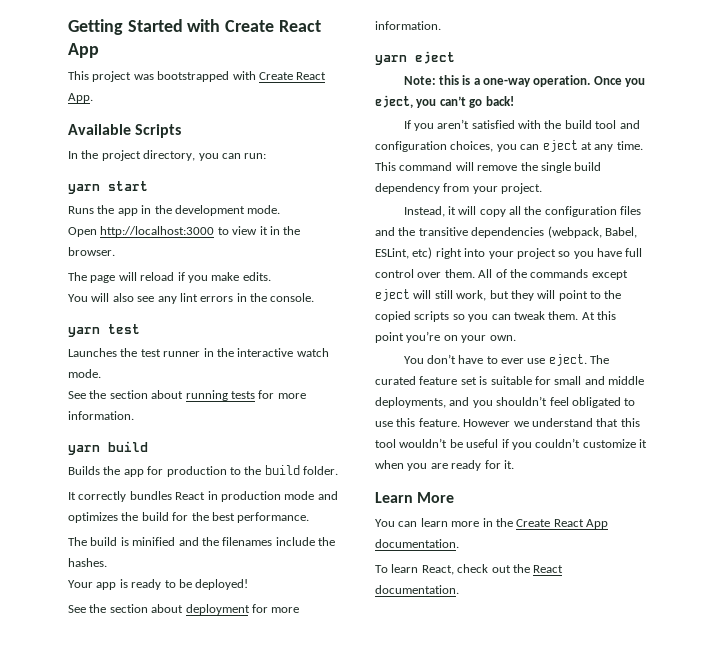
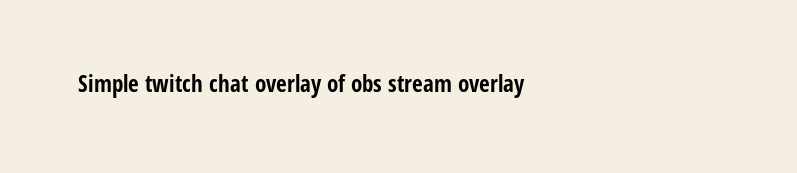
[68,19,321,35] [68,43,99,58] [68,71,327,82] [68,93,93,103] [68,124,182,138] [68,150,267,161] [68,181,148,194] [68,205,281,216] [68,226,301,237] [68,247,115,256] [68,272,271,283] [68,293,315,304] [68,324,140,337] [68,348,329,357] [68,369,101,378] [68,390,306,401] [68,411,134,420] [68,441,148,455] [68,465,338,477] [68,491,338,502] [68,512,310,523] [68,537,335,546] [68,558,107,567] [68,579,249,590] [68,604,300,615] [375,21,441,30] [375,51,455,65] [403,75,646,87] [375,95,514,108] [403,119,640,131] [375,140,643,152] [375,162,602,173] [375,183,543,194] [403,206,642,217] [375,226,637,238] [375,247,643,259] [375,269,628,280] [375,289,622,301] [375,311,616,322] [375,331,516,343] [403,354,610,366] [375,376,644,385] [375,396,636,408] [375,418,640,427] [375,438,647,450] [375,460,514,471] [375,492,455,503] [375,518,608,529] [375,539,459,548] [375,564,564,575] [375,585,459,594] Getting Started with Create React App // This project was bootstrapped with Create React App. // Available Scripts // In the project directory, you can run: // yarn start // Runs the app in the development mode. // Open http://localhost:3000 to view it in the browser. // The page will reload if you make edits. // You will also see any lint errors in the console. // yarn test // Launches the test runner in the interactive watch mode. // See the section about running tests for more information. // yarn build // Builds the app for production to the build folder. // It correctly bundles React in production mode and optimizes the build for the best performance. // The build is minified and the filenames include the hashes. // Your app is ready to be deployed! // See the section about deployment for more information. // yarn eject // Note: this is a one-way operation. Once you eject, you can’t go back! // If you aren’t satisfied with the build tool and configuration choices, you can eject at any time. This command will remove the single build dependency from your project. // Instead, it will copy all the configuration files and the transitive dependencies (webpack, Babel, ESLint, etc) right into your project so you have full control over them. All of the commands except eject will still work, but they will point to the copied scripts so you can tweak them. At this point you’re on your own. // You don’t have to ever use eject. The curated feature set is suitable for small and middle deployments, and you shouldn’t feel obligated to use this feature. However we understand that this tool wouldn’t be useful if you couldn’t customize it when you are ready for it. // Learn More // You can learn more in the Create React App documentation. // To learn React, check out the React documentation. -> [78,74,526,98] Simple twitch chat overlay of obs stream overlay

